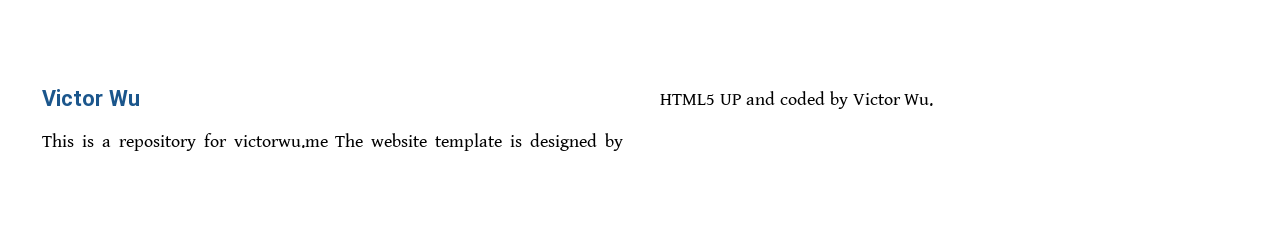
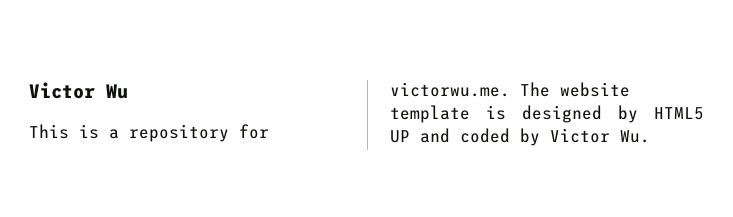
[233,135,328,148] victorwu.me -> [390,82,510,97] victorwu.me.

